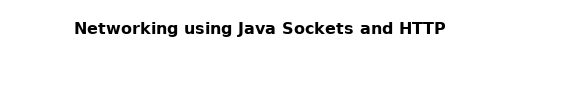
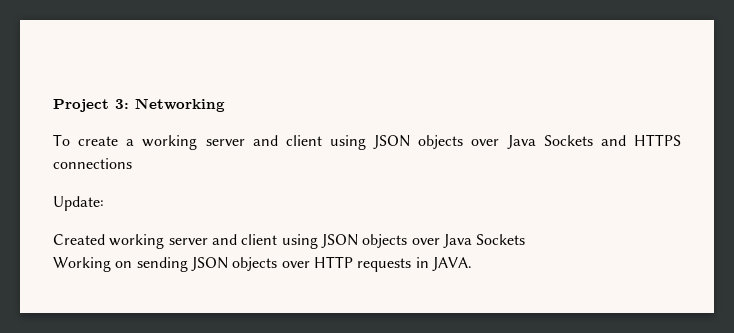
(74, 29) none -> [53,99,129,112] Project 3:
[184,22,446,37] using Java Sockets and HTTP -> [53,134,681,150] [53,158,132,169] [53,196,104,211] [53,234,526,249] [53,256,472,272] // To create a working server and client using JSON objects over Java Sockets and HTTPS connections // Update: // Created working server and client using JSON objects over Java Sockets // Working on sending JSON objects over HTTP requests in JAVA.

